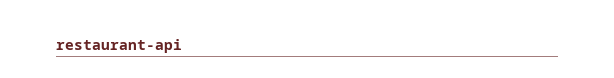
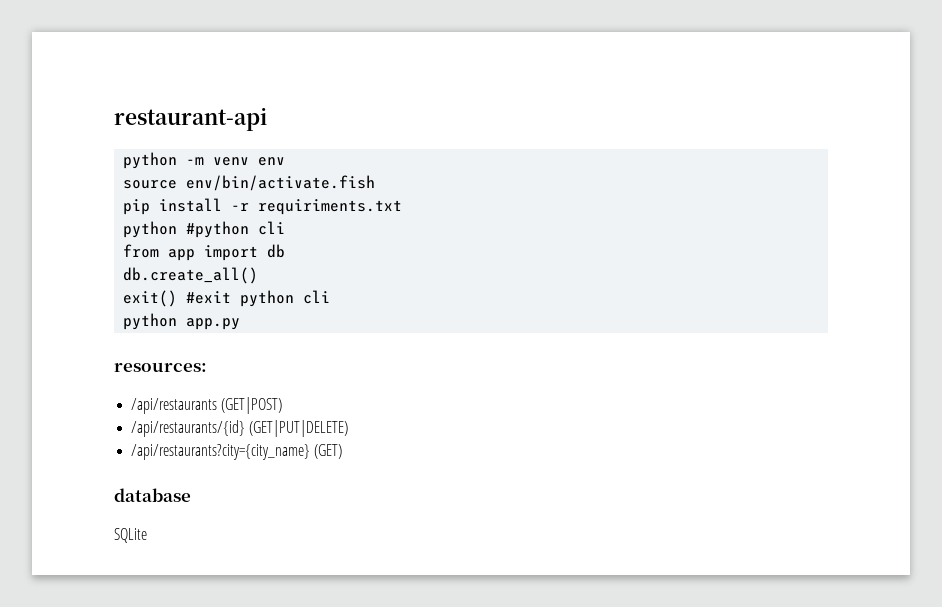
(182, 46) none -> [123,152,286,169] [123,175,376,191] [123,198,403,215] [123,221,286,238] [123,244,286,261] [123,267,259,284] [123,290,331,307] [123,313,241,330] [114,362,207,372] [131,397,283,414] [131,420,349,437] [131,444,343,460] [114,488,191,502] [114,528,147,543] // python -m venv env // source env/bin/activate.fish // pip install -r requiriments.txt // python #python cli // from app import db // db.create_all() // exit() #exit python cli // python app.py // resources: // /api/restaurants (GET|POST) // /api/restaurants/{id} (GET|PUT|DELETE) // /api/restaurants?city={city_name} (GET) // database // SQLite

